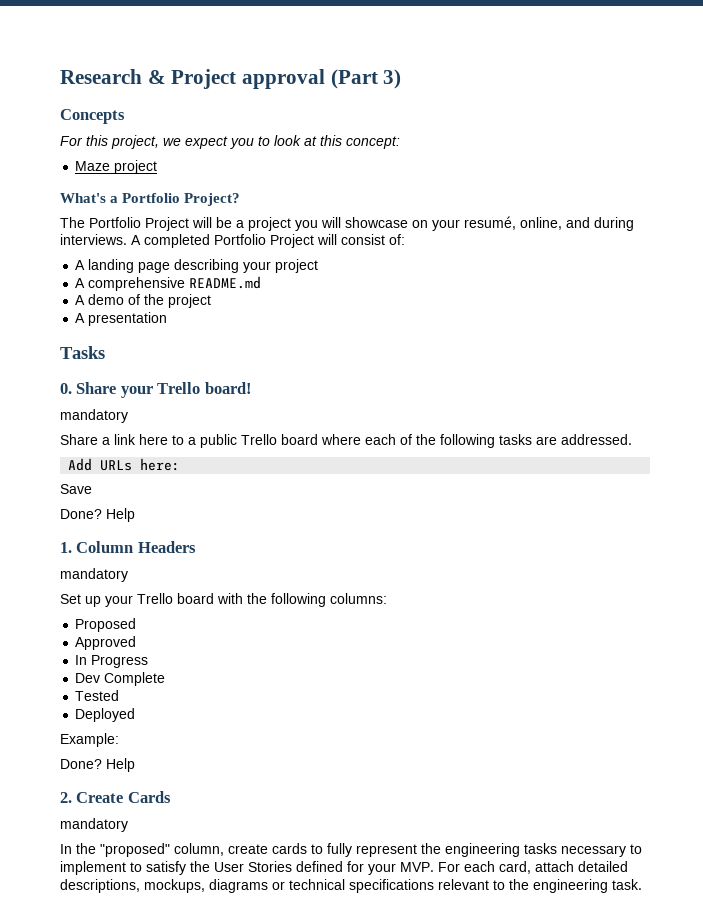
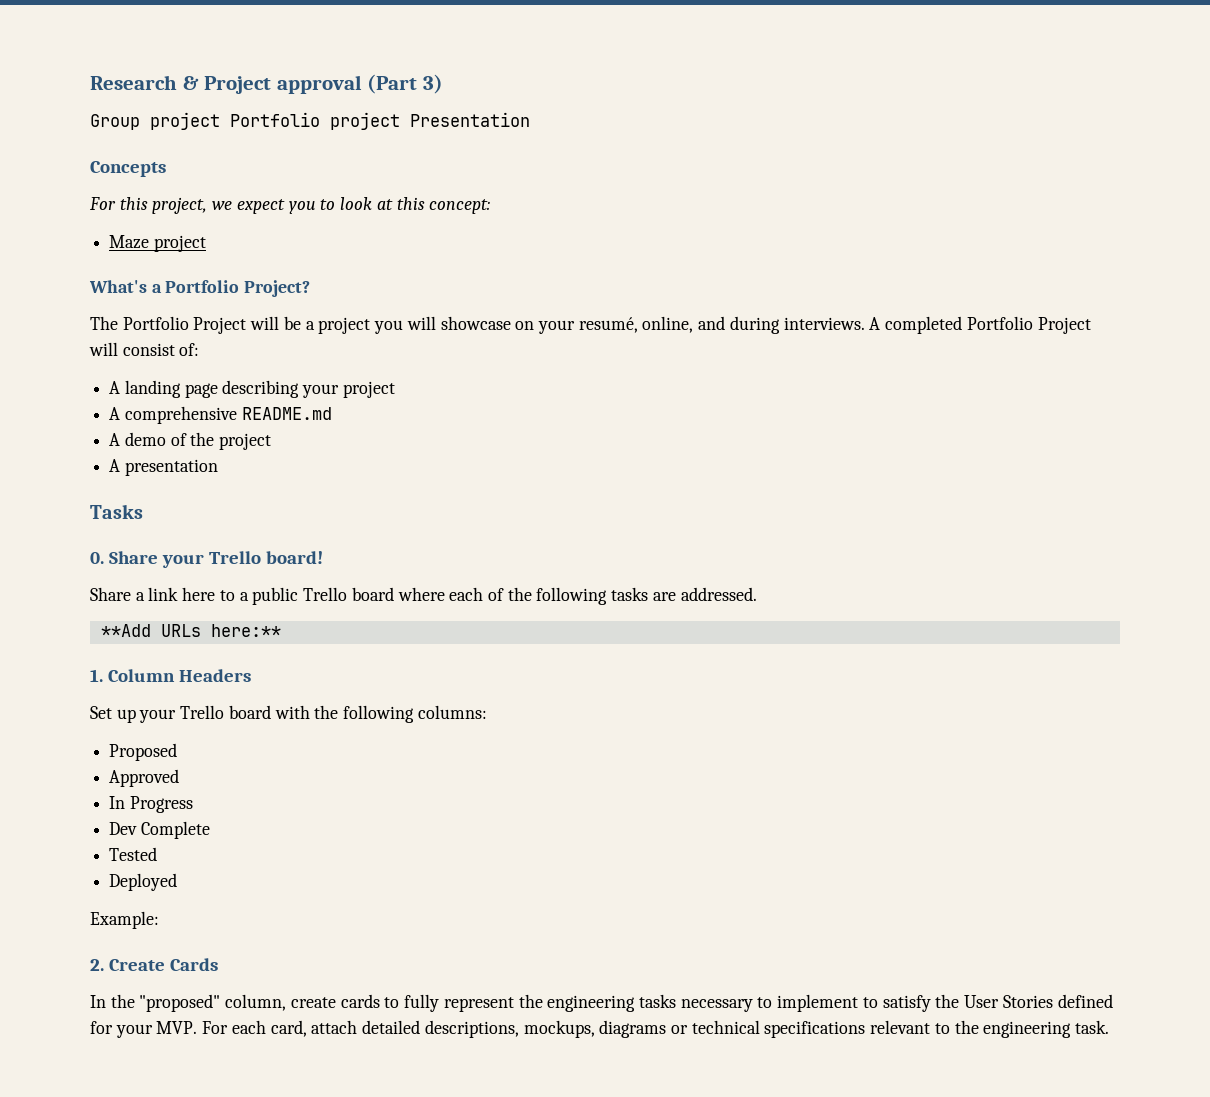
(402, 79) none -> [90,112,530,130] // Group project Portfolio project Presentation
[60,409,128,423] // mandatory -> (323, 557) none
[68,458,181,471] [60,484,92,494] [60,508,135,522] Add URLs here: // Save // Done? Help -> [100,624,281,637] **Add URLs here:**
[60,568,128,582] // mandatory -> (251, 675) none
[60,758,135,772] // Done? Help -> (159, 920) none
[60,818,128,832] // mandatory -> (218, 964) none

